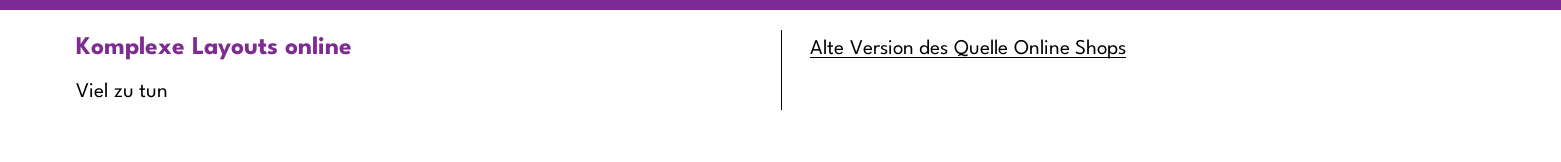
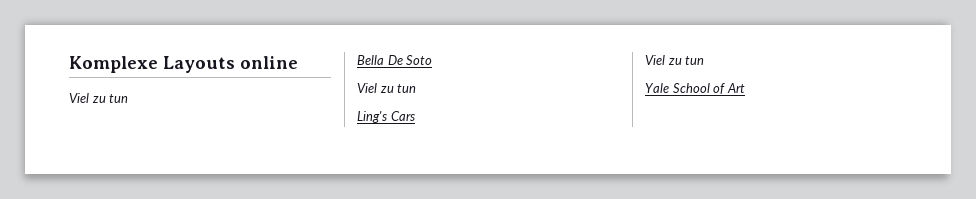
[810,39,1127,59] Alte Version des Quelle Online Shops -> [357,55,433,65] [357,83,417,93] [357,111,415,123] [645,55,705,65] [645,83,745,94] Bella De Soto // Viel zu tun // Ling's Cars // Viel zu tun // Yale School of Art

